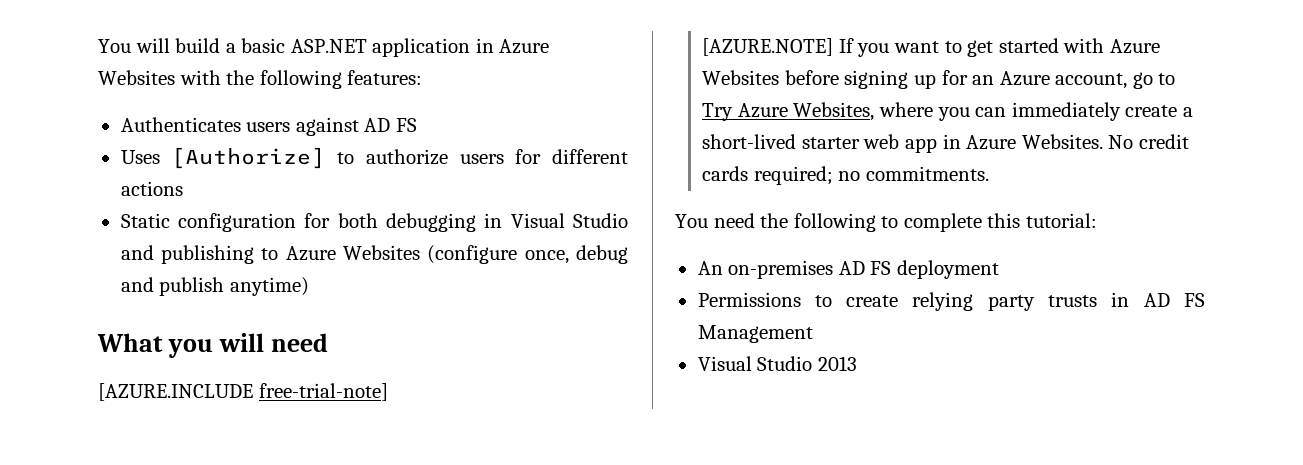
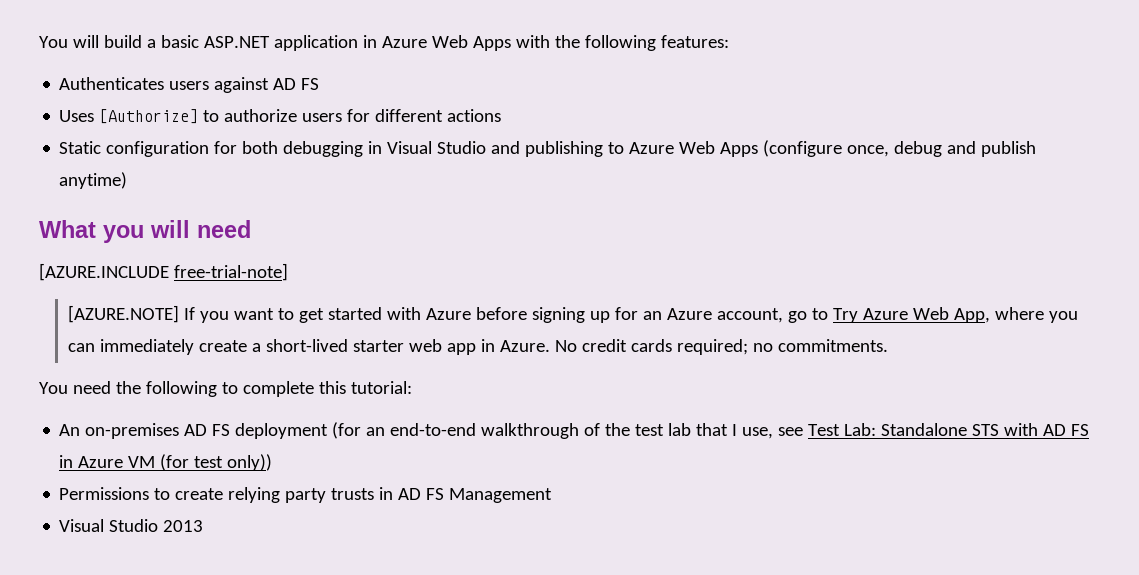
[98,70,175,85] Websites -> [431,35,511,51] Web Apps
[342,245,420,260] Websites -> [679,141,759,157] Web Apps
[702,70,780,85] Websites -> (471, 314) none
[793,102,875,121] Websites, -> [912,307,990,323] Web App,
[966,134,1103,150] Azure Websites. -> [499,340,550,352] Azure.
(999, 269) none -> [332,422,1090,439] [59,454,273,471] (for an end-to-end walkthrough of the test lab that I use, see Test Lab: Standalone STS with AD FS in Azure VM (for test only))

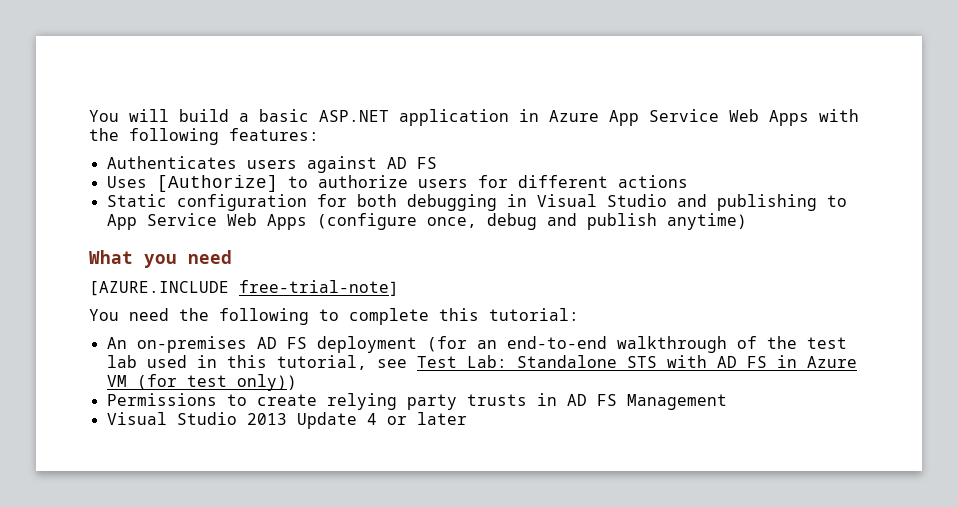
(427, 42) none -> [609,109,719,126] App Service
[629,142,675,154] Azure -> [106,213,217,230] App Service
[150,220,190,238] will -> (177, 261) none
[67,305,1078,323] [67,339,888,355] // [AZURE.NOTE] If you want to get started with Azure before signing up for an Azure account, go to Try Azure Web App, where you can immediately create a short-lived starter web app in Azure. No credit cards required; no commitments. -> (399, 288) none
[696,423,774,439] that I use, -> [146,355,367,370] used in this tutorial,
(204, 526) none -> [296,412,467,429] Update 4 or later

